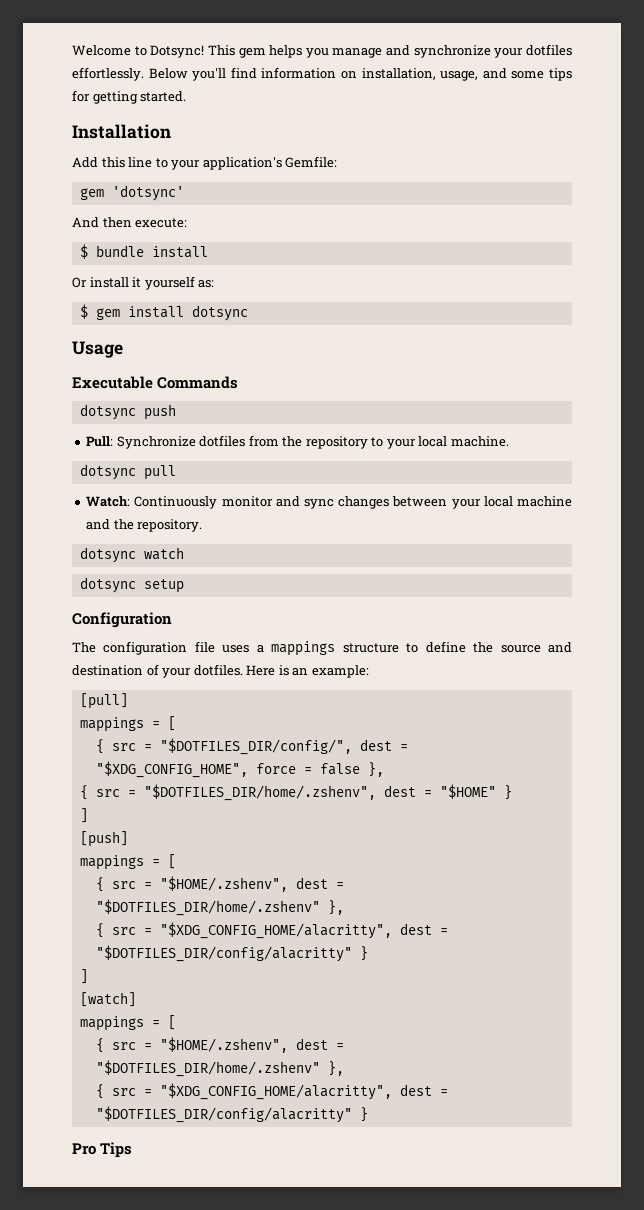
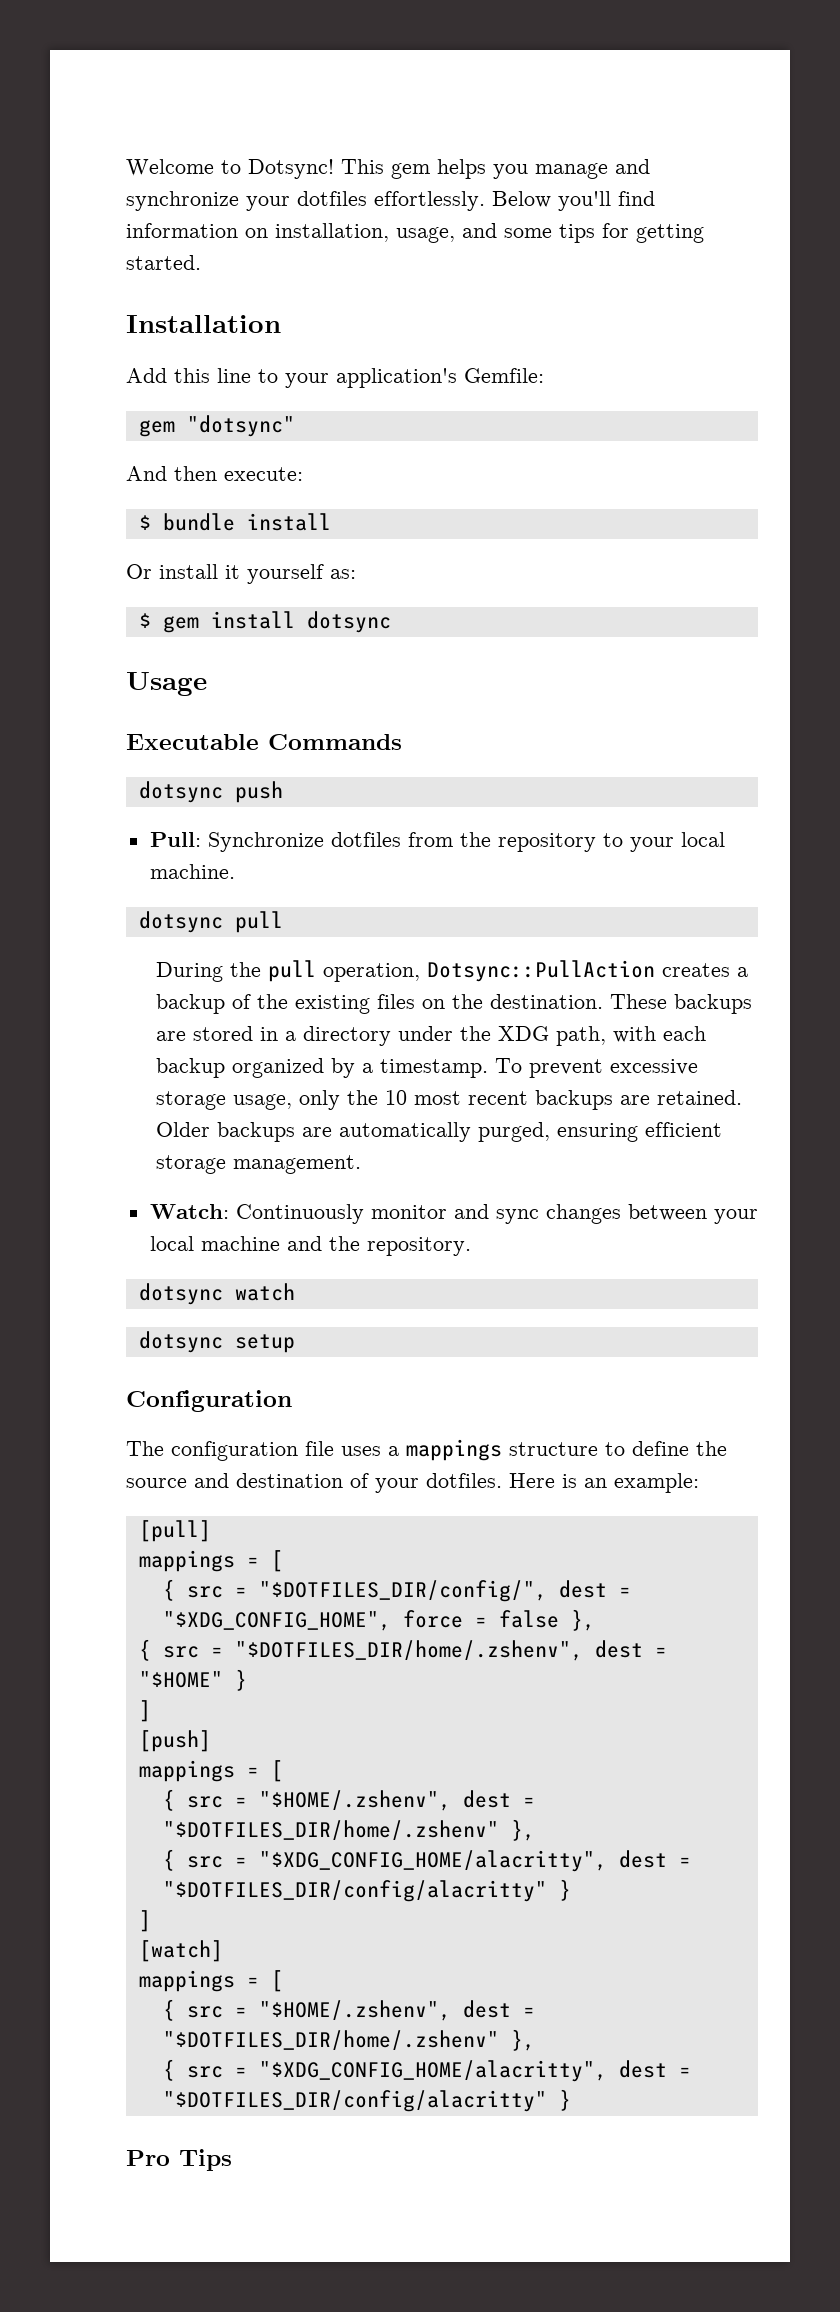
[111,185,184,201] 'dotsync' -> [186,415,295,437] "dotsync"
(176, 472) none -> [156,960,749,982] [156,994,753,1014] [156,1026,707,1046] [156,1058,699,1078] [156,1090,743,1110] [156,1122,723,1142] [156,1155,362,1174] // During the pull operation, Dotsync::PullAction creates a backup of the existing files on the destination. These backups are stored in a directory under the XDG path, with each backup organized by a timestamp. To prevent excessive storage usage, only the 10 most recent backups are retained. Older backups are automatically purged, ensuring efficient storage management.

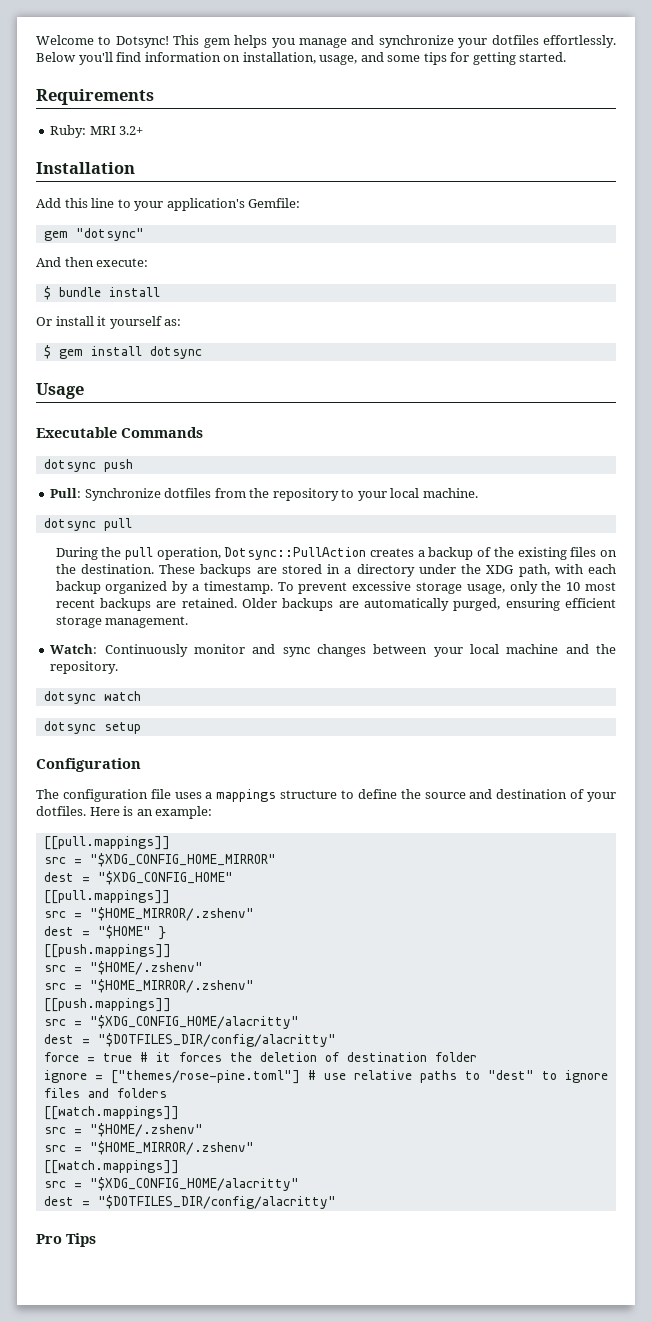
(201, 262) none -> [36,89,154,105] [50,125,144,138] // Requirements // Ruby: MRI 3.2+
[138,1520,211,1542] [138,1550,283,1572] [162,1579,631,1602] [162,1609,595,1631] [138,1639,583,1661] [pull] // mappings = [ // { src = "$DOTFILES_DIR/config/", dest = "$XDG_CONFIG_HOME", force = false }, // { src = "$DOTFILES_DIR/home/.zshenv", -> [43,836,170,850] [43,853,276,867] [43,871,233,885] [43,890,170,904] [43,907,254,921] [[pull.mappings]] // src = "$XDG_CONFIG_HOME_MIRROR" // dest = "$XDG_CONFIG_HOME" // [[pull.mappings]] // src = "$HOME_MIRROR/.zshenv" //
[138,1700,151,1722] [138,1730,211,1752] [138,1760,283,1782] [162,1789,535,1811] [162,1819,535,1841] [162,1849,691,1872] [162,1879,571,1902] [138,1910,151,1932] [138,1940,223,1962] [138,1970,283,1992] [162,1999,535,2021] [162,2029,535,2051] [162,2059,691,2082] [162,2089,571,2112] ] // [push] // mappings = [ // { src = "$HOME/.zshenv", dest = "$DOTFILES_DIR/home/.zshenv" }, // { src = "$XDG_CONFIG_HOME/alacritty", dest = "$DOTFILES_DIR/config/alacritty" } // ] // [watch] // mappings = [ // { src = "$HOME/.zshenv", dest = "$DOTFILES_DIR/home/.zshenv" }, // { src = "$XDG_CONFIG_HOME/alacritty", dest = "$DOTFILES_DIR/config/alacritty" } -> [43,944,171,958] [43,961,203,975] [43,979,254,993] [43,998,171,1012] [43,1015,299,1029] [43,1033,336,1047] [43,1052,477,1062] [43,1070,608,1084] [43,1088,167,1098] [43,1106,179,1120] [43,1123,203,1137] [43,1141,254,1155] [43,1160,179,1174] [43,1177,299,1191] [43,1195,336,1209] [[push.mappings]] // src = "$HOME/.zshenv" // src = "$HOME_MIRROR/.zshenv" // [[push.mappings]] // src = "$XDG_CONFIG_HOME/alacritty" // dest = "$DOTFILES_DIR/config/alacritty" // force = true # it forces the deletion of destination folder // ignore = ["themes/rose-pine.toml"] # use relative paths to "dest" to ignore files and folders // [[watch.mappings]] // src = "$HOME/.zshenv" // src = "$HOME_MIRROR/.zshenv" // [[watch.mappings]] // src = "$XDG_CONFIG_HOME/alacritty" // dest = "$DOTFILES_DIR/config/alacritty"

